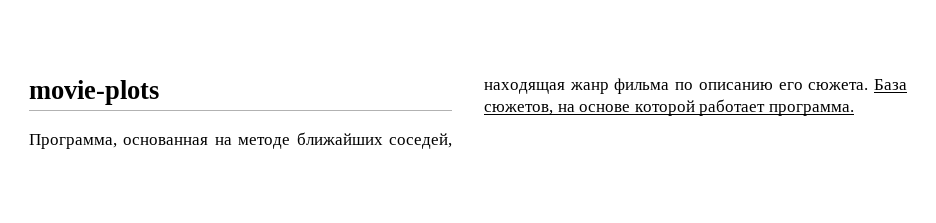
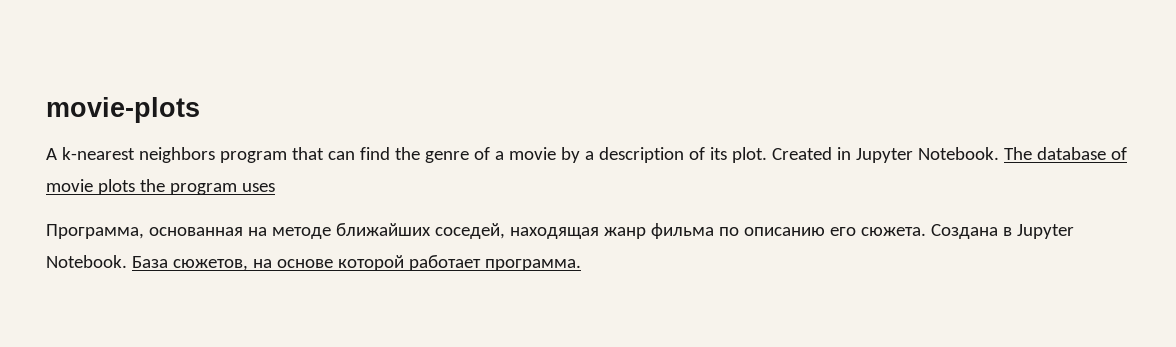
(159, 92) none -> [46,147,1127,163] [46,179,275,195] // A k-nearest neighbors program that can find the genre of a movie by a description of its plot. Created in Jupyter Notebook. The database of movie plots the program uses
(869, 86) none -> [930,224,1074,239] [46,255,127,268] Создана в Jupyter Notebook.

